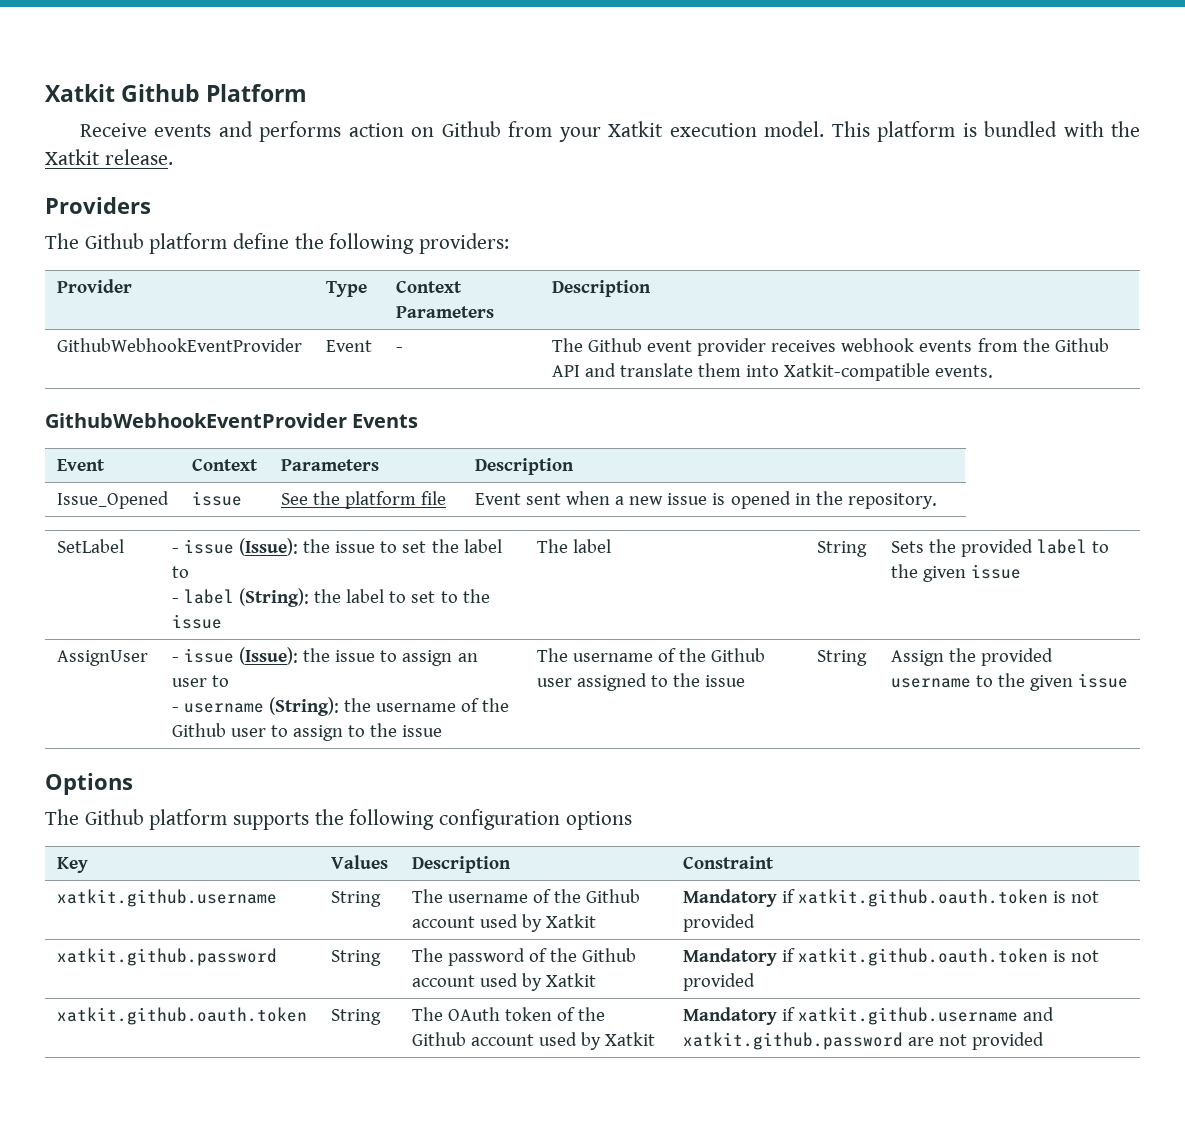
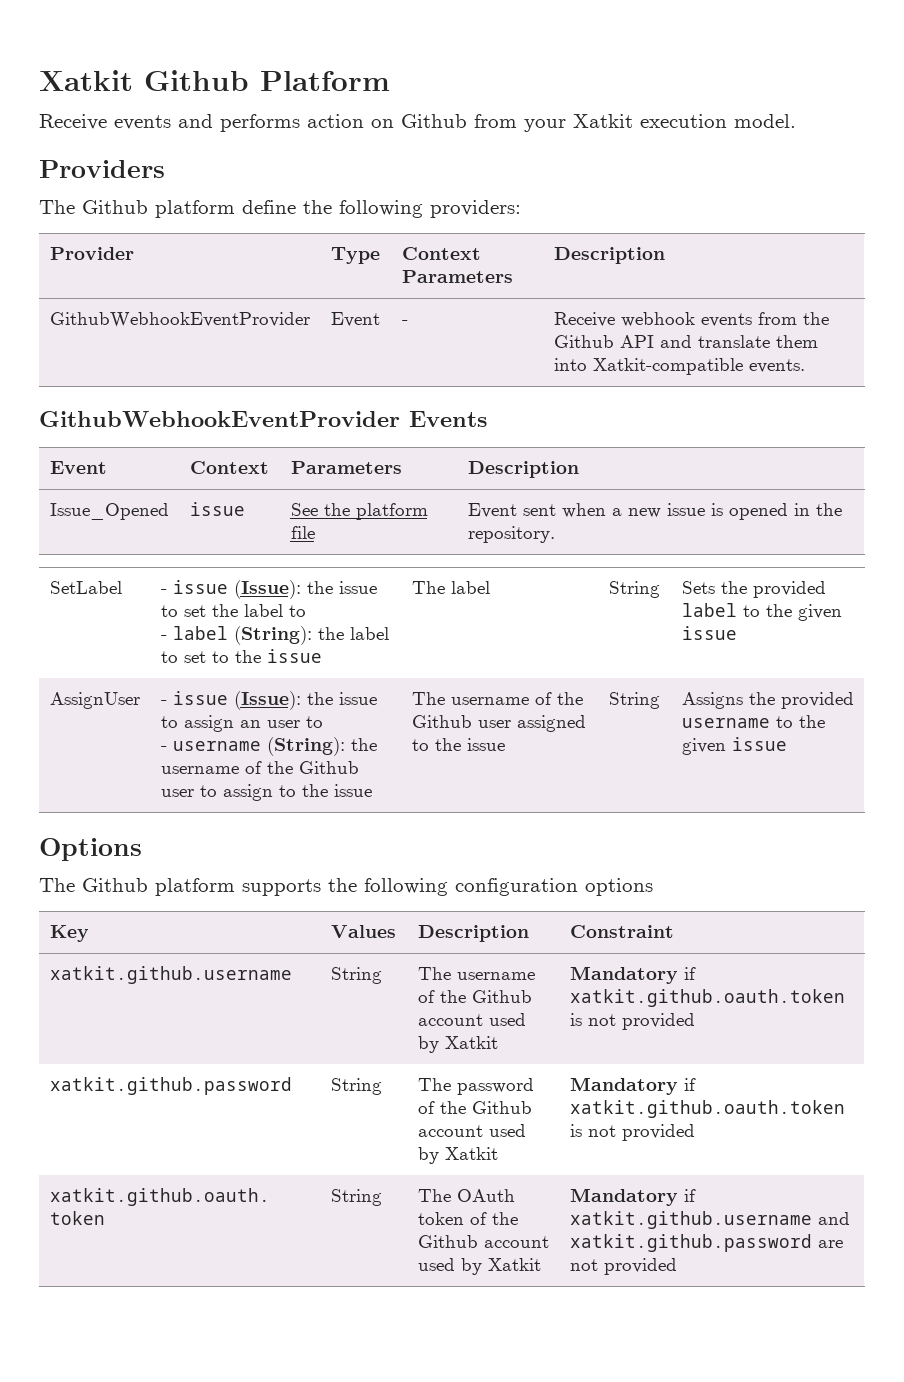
[831,121,1141,142] [45,149,173,165] This platform is bundled with the Xatkit release. -> (796, 121) none
[551,338,837,356] The Github event provider receives -> [553,312,615,327] Receive
[890,650,944,666] Assign -> [681,692,743,709] Assigns

